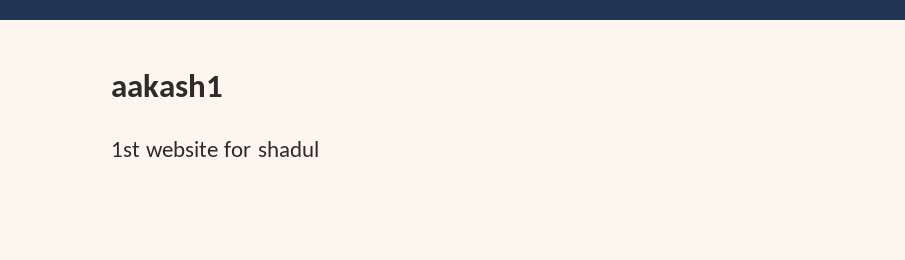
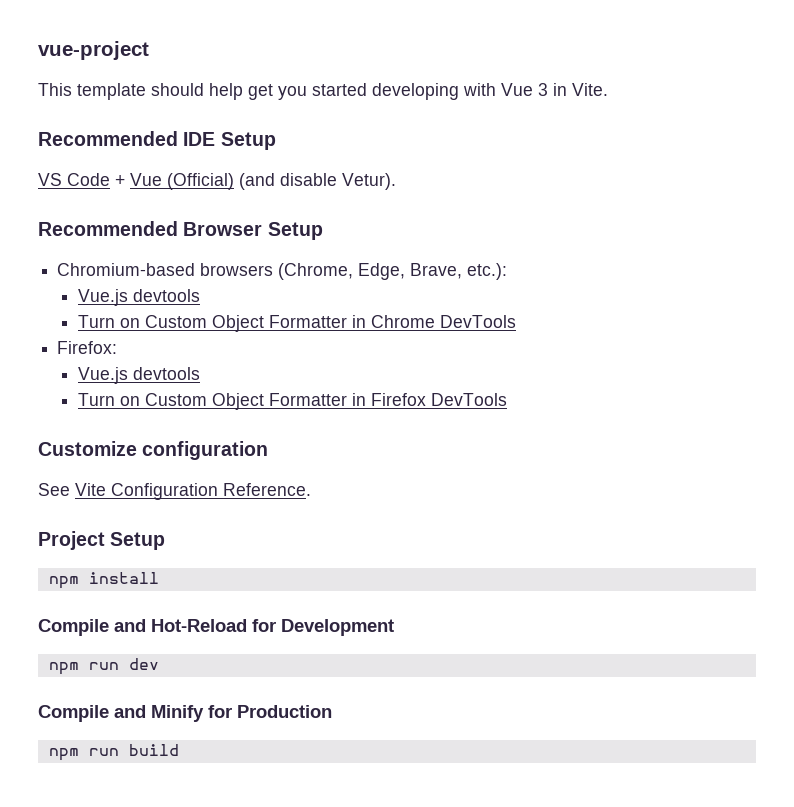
[111,74,223,97] [111,141,319,157] aakash1 // 1st website for shadul -> [38,41,149,60] [38,83,608,100] [38,131,276,150] [38,173,396,190] [38,221,323,240] [57,263,508,280] [77,289,200,306] [77,315,516,332] [57,341,118,354] [77,367,200,384] [77,393,507,410] [38,441,269,460] [38,483,311,500] [38,531,166,550] [48,572,159,589] [38,619,394,636] [48,658,159,675] [38,705,332,722] [48,744,179,761] vue-project // This template should help get you started developing with Vue 3 in Vite. // Recommended IDE Setup // VS Code + Vue (Official) (and disable Vetur). // Recommended Browser Setup // Chromium-based browsers (Chrome, Edge, Brave, etc.): // Vue.js devtools // Turn on Custom Object Formatter in Chrome DevTools // Firefox: // Vue.js devtools // Turn on Custom Object Formatter in Firefox DevTools // Customize configuration // See Vite Configuration Reference. // Project Setup // npm install // Compile and Hot-Reload for Development // npm run dev // Compile and Minify for Production // npm run build

